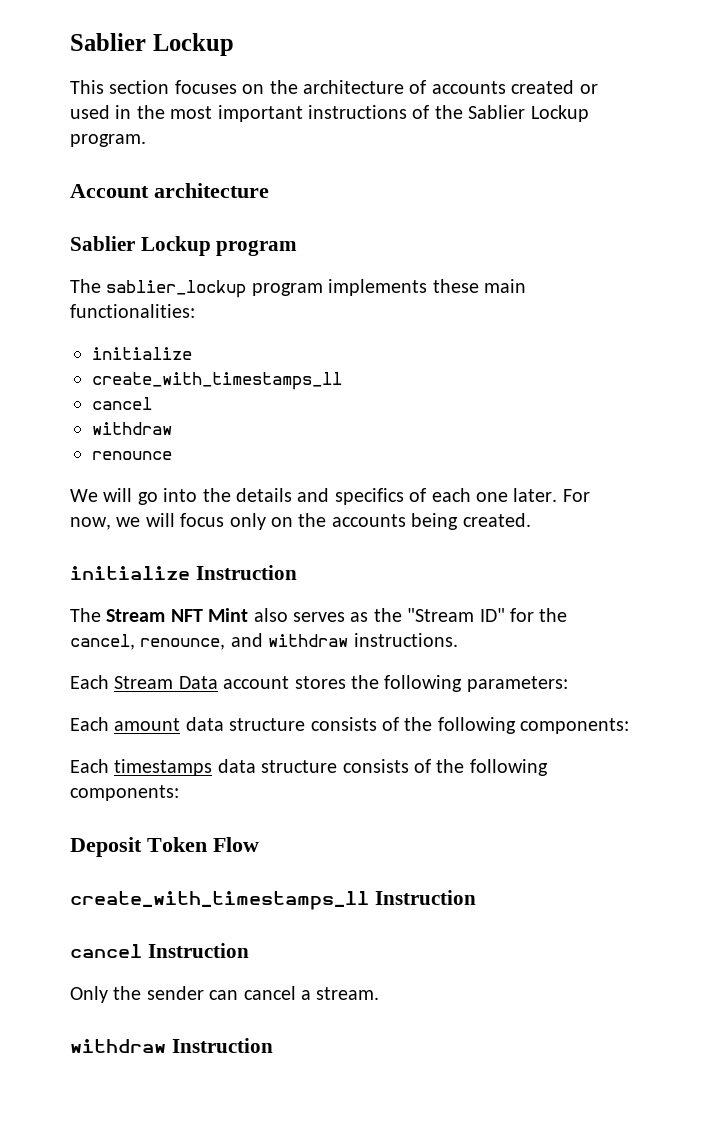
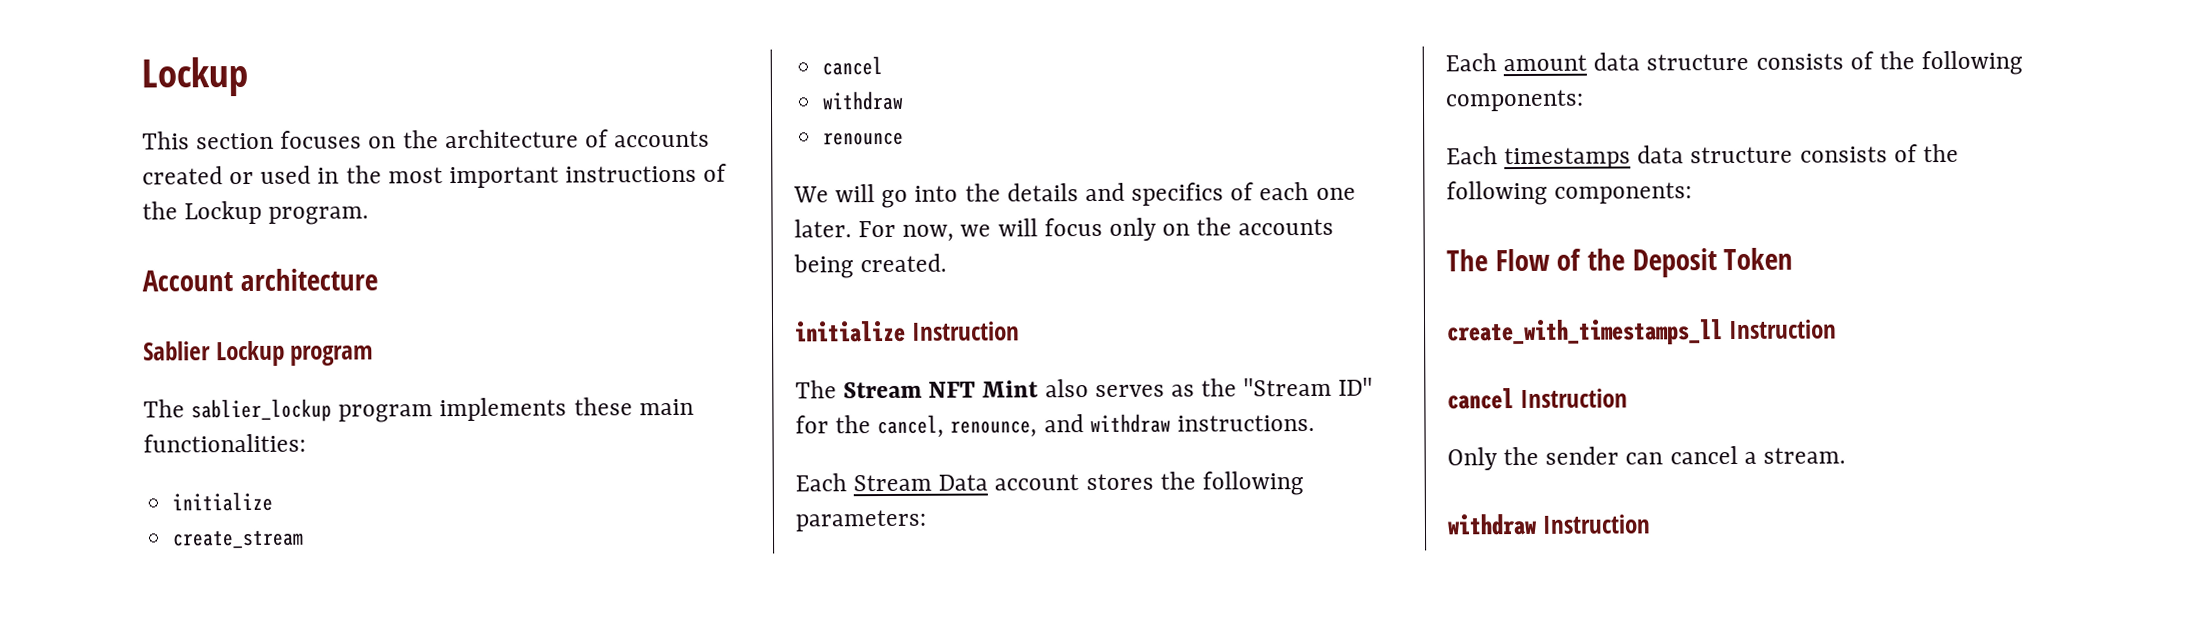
[70,33,146,51] Sablier -> (141, 77) none
[468,105,526,119] Sablier -> (178, 210) none
[92,372,342,390] create_with_timestamps_ll -> [172,530,305,549] create_stream
(179, 793) none -> [1446,248,1626,272] The Flow of the
[213,837,259,852] Flow -> (1794, 259) none

